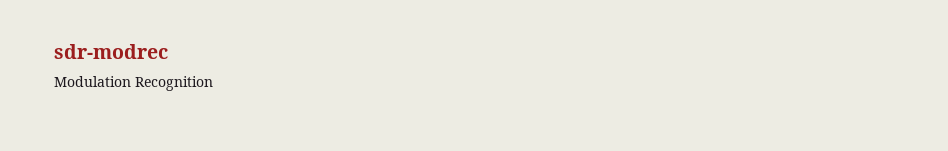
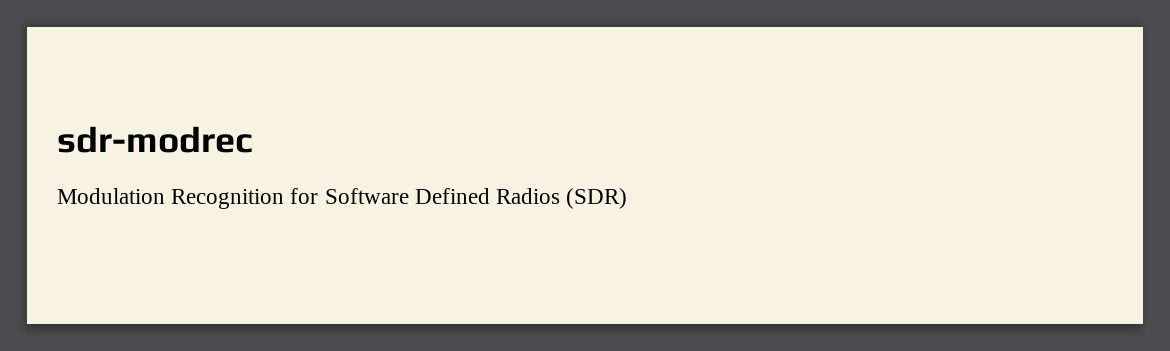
(213, 83) none -> [290,188,628,209] for Software Defined Radios (SDR)

